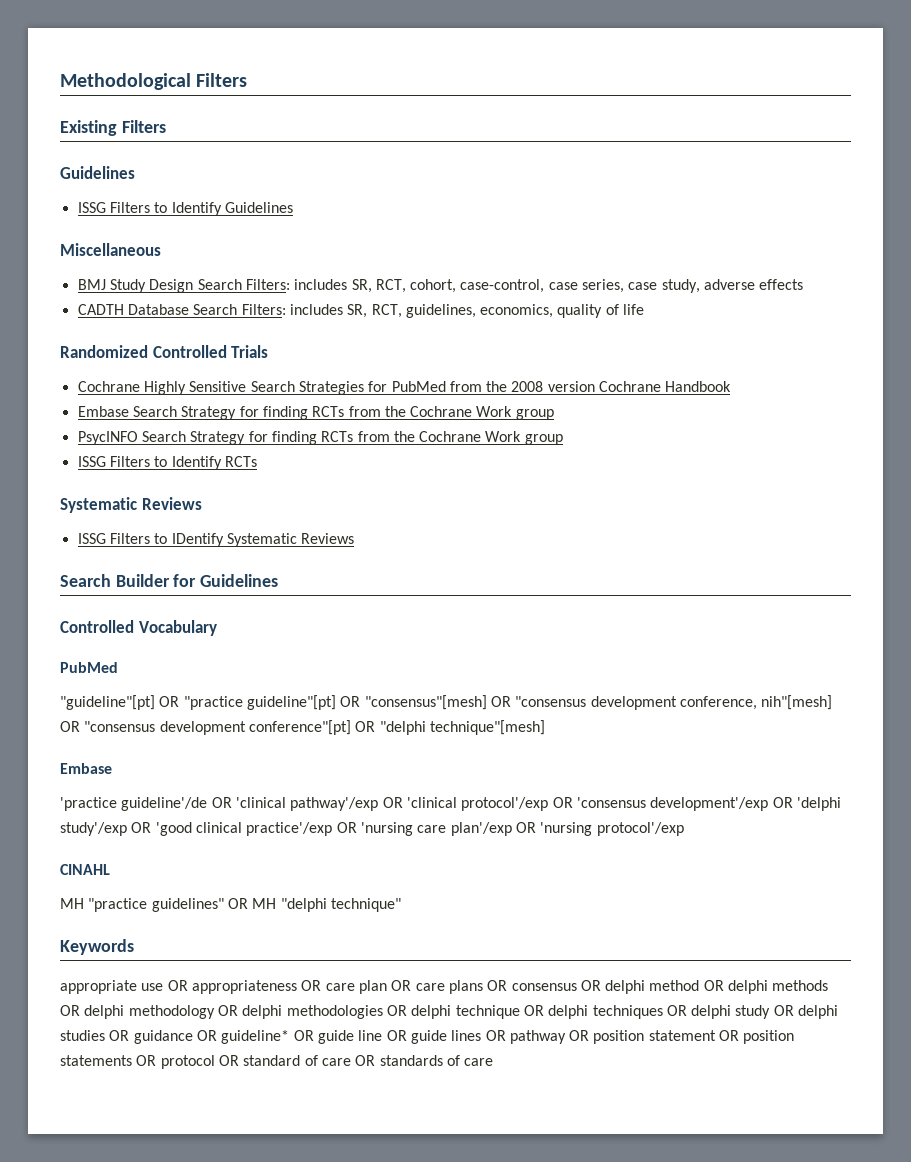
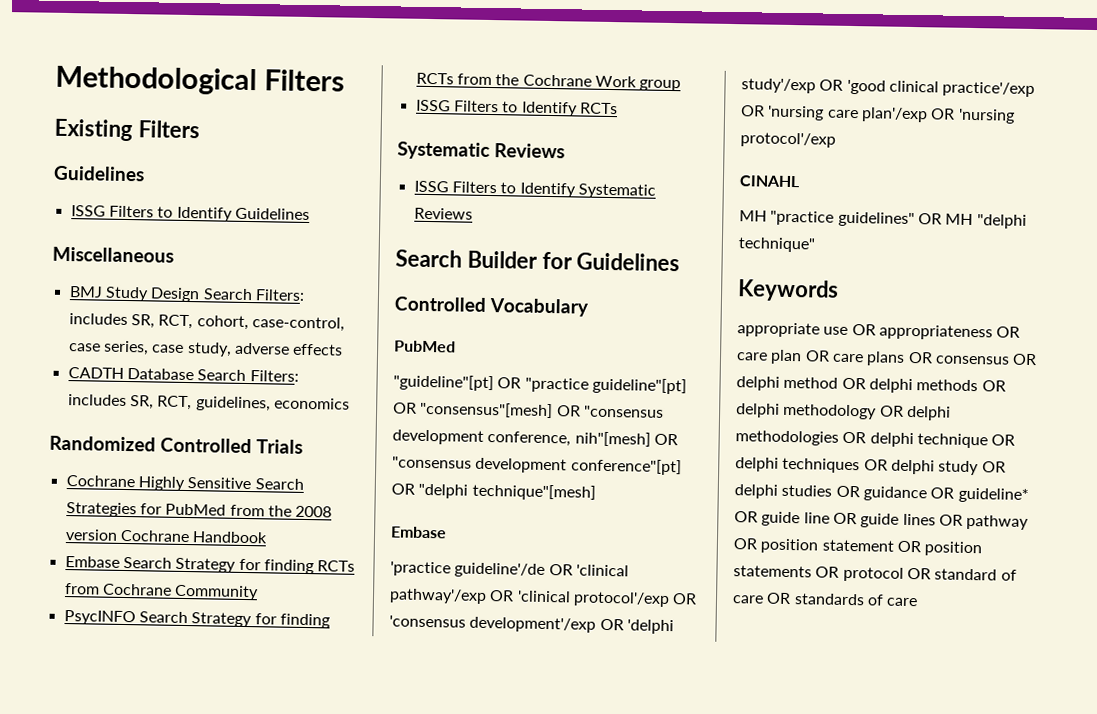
[480,304,645,318] economics, quality of life -> [273,397,350,410] economics
[384,406,554,420] the Cochrane Work group -> [101,583,260,601] Cochrane Community
[171,533,224,547] IDentify -> [519,182,576,198] Identify

